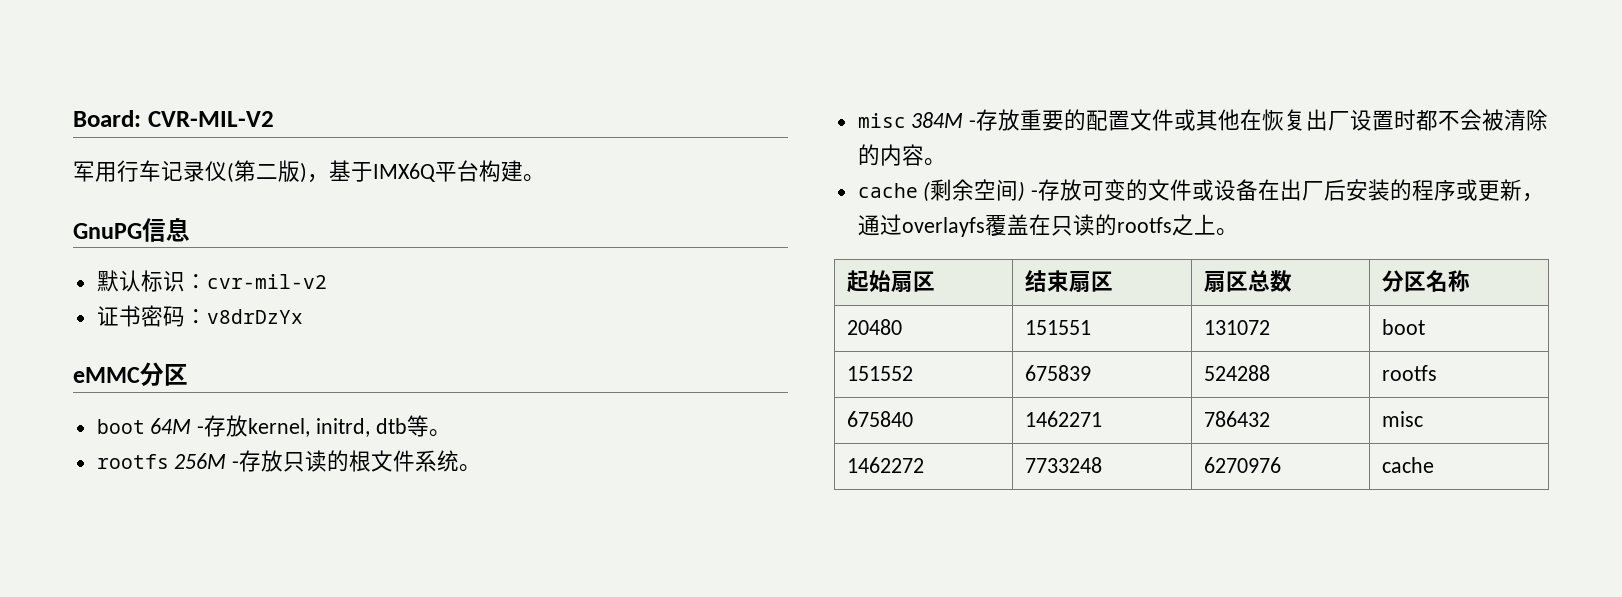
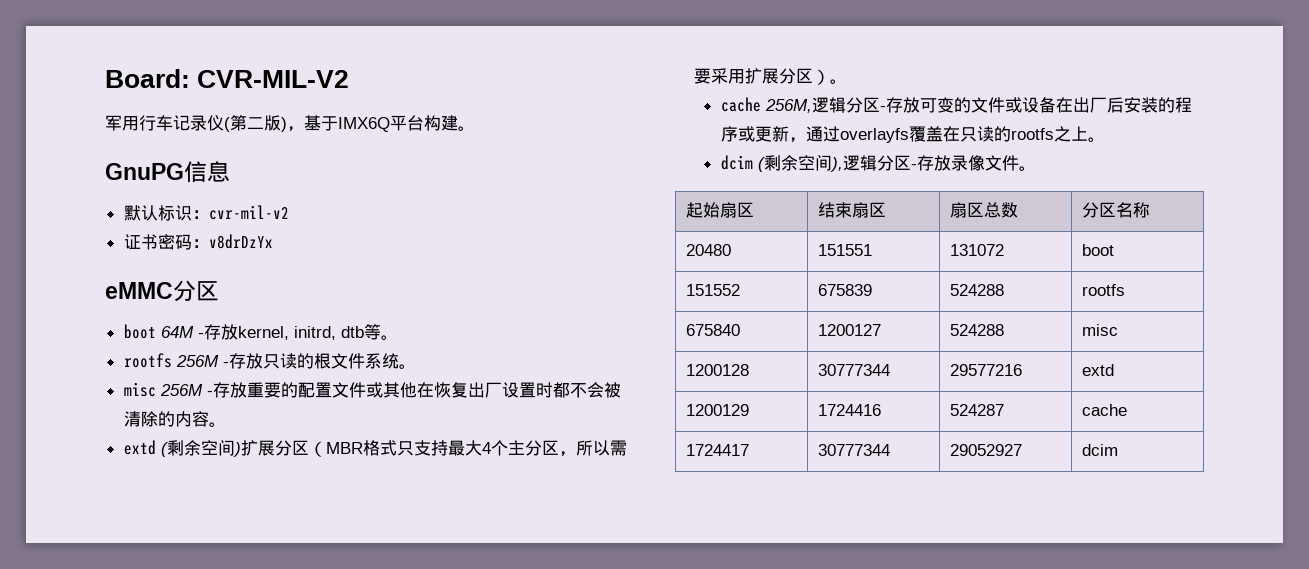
[911,112,964,128] 384M -> [159,384,203,396] 256M
[857,183,918,198] cache -> [123,440,156,455] extd
(1026, 191) none -> [240,440,627,457] [693,68,847,85] [720,97,880,113] 扩展分区（MBR格式只支持最大4个主分区，所以需要采用扩展分区）。 // cache 256M,逻辑分区
(1238, 232) none -> [720,155,1036,172] // dcim (剩余空间),逻辑分区-存放录像文件。
[1024,411,1102,427] [1203,411,1270,427] 1462271 | 786432 -> [817,324,881,336] [949,324,1004,336] 1200127 | 524288
[846,457,924,473] [1024,457,1102,473] [1203,457,1281,473] [1381,457,1434,473] 1462272 | 7733248 | 6270976 | cache -> [685,364,749,376] [817,364,890,376] [949,364,1022,376] [1081,364,1114,376] [685,404,749,416] [817,404,881,416] [949,404,1004,416] [1081,404,1127,416] [685,444,749,456] [817,444,890,456] [949,444,1022,456] [1081,444,1118,456] 1200128 | 30777344 | 29577216 | extd // 1200129 | 1724416 | 524287 | cache // 1724417 | 30777344 | 29052927 | dcim

